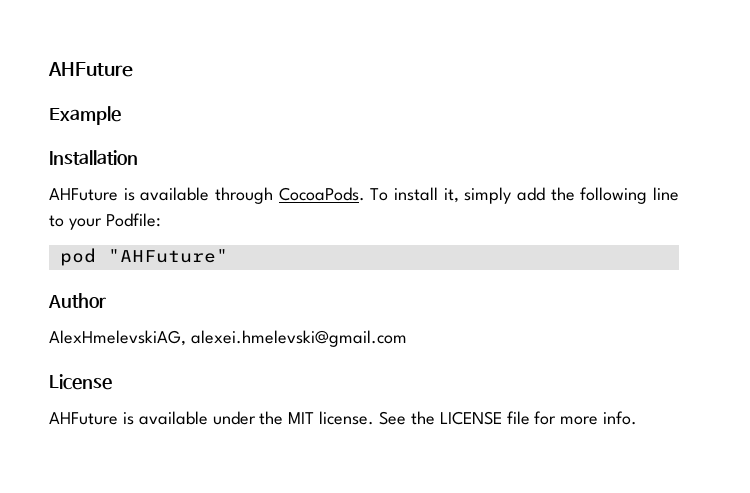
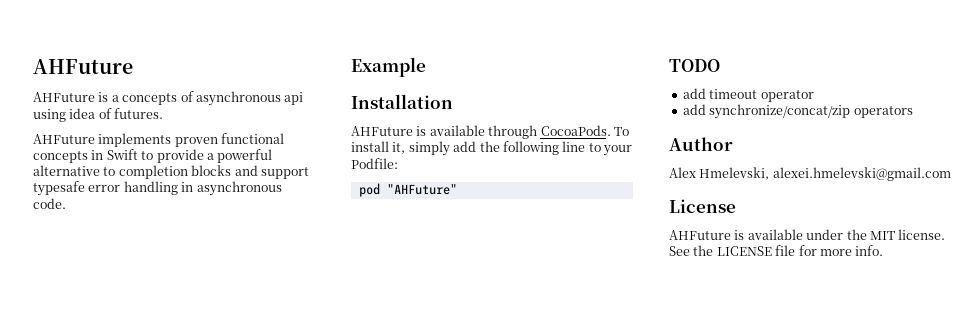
[48,62,133,77] AHFuture -> [33,59,133,74] [33,91,304,106] [33,108,164,122] [33,133,285,147] [33,149,273,163] [33,165,309,179] [33,181,282,196] [33,198,66,209] AHFuture // AHFuture is a concepts of asynchronous api using idea of futures. // AHFuture implements proven functional concepts in Swift to provide a powerful alternative to completion blocks and support typesafe error handling in asynchronous code.
(228, 256) none -> [669,59,720,72] [682,88,814,102] [682,104,913,119] // TODO // add timeout operator // add synchronize/concat/zip operators
[49,330,186,346] AlexHmelevskiAG, -> [669,167,770,180] Alex Hmelevski,

